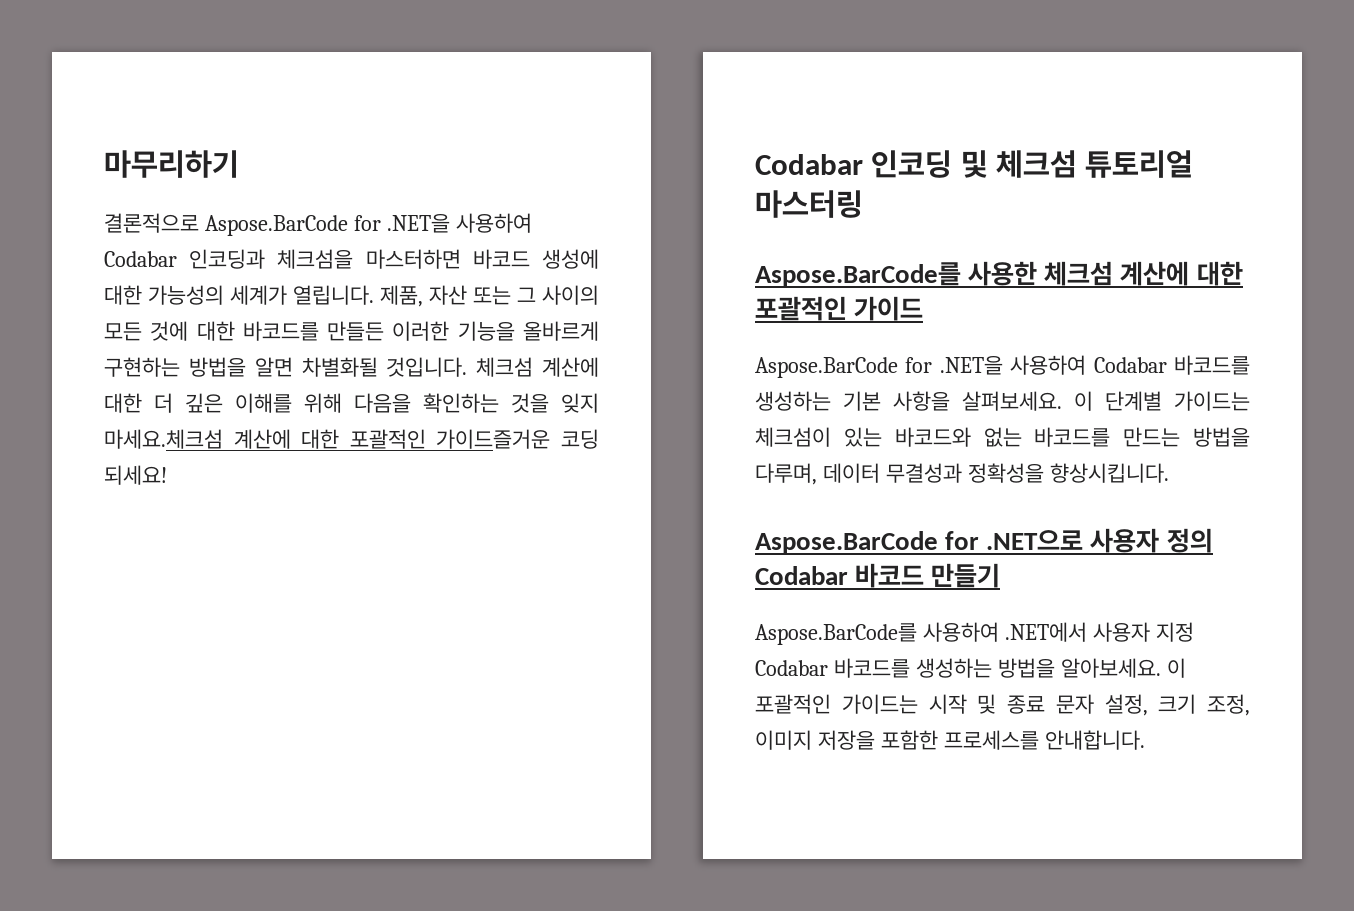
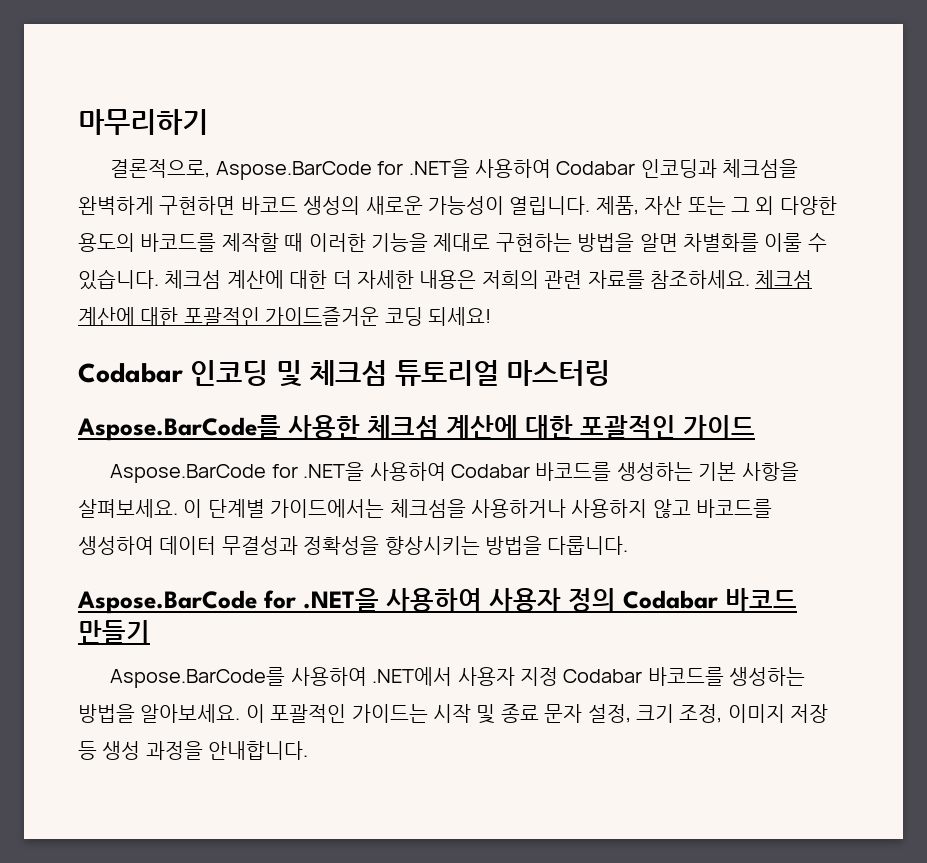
[104,213,199,233] 결론적으로 -> [110,159,211,178] 결론적으로,
[365,249,599,269] [104,285,287,305] 마스터하면 바코드 생성에 대한 가능성의 세계가 -> [78,196,504,215] 완벽하게 구현하면 바코드 생성의 새로운 가능성이
[542,285,599,305] [104,321,385,341] 사이의 모든 것에 대한 바코드를 만들든 -> [755,196,837,215] [78,233,304,252] 외 다양한 용도의 바코드를 제작할 때
[523,321,599,341] 올바르게 -> [433,233,491,252] 제대로
[301,357,599,377] [104,393,599,413] [104,429,223,449] 차별화될 것입니다. 체크섬 계산에 대한 더 깊은 이해를 위해 다음을 확인하는 것을 잊지 마세요.체크섬 -> [682,233,827,252] [78,269,813,290] 차별화를 이룰 수 있습니다. 체크섬 계산에 대한 더 자세한 내용은 저희의 관련 자료를 참조하세요. 체크섬
[1174,391,1250,411] [755,427,1250,447] [755,463,1169,485] [755,530,1084,554] 가이드는 체크섬이 있는 바코드와 없는 바코드를 만드는 방법을 다루며, 데이터 무결성과 정확성을 향상시킵니다. // Aspose.BarCode for .NET으로 -> [270,499,773,518] [78,536,629,555] [77,588,482,614] 가이드에서는 체크섬을 사용하거나 사용하지 않고 바코드를 생성하여 데이터 무결성과 정확성을 향상시키는 방법을 다룹니다. // Aspose.BarCode for .NET을 사용하여
[817,730,1039,750] 저장을 포함한 프로세스를 -> [790,704,829,723] [78,741,203,760] 저장 등 생성 과정을

